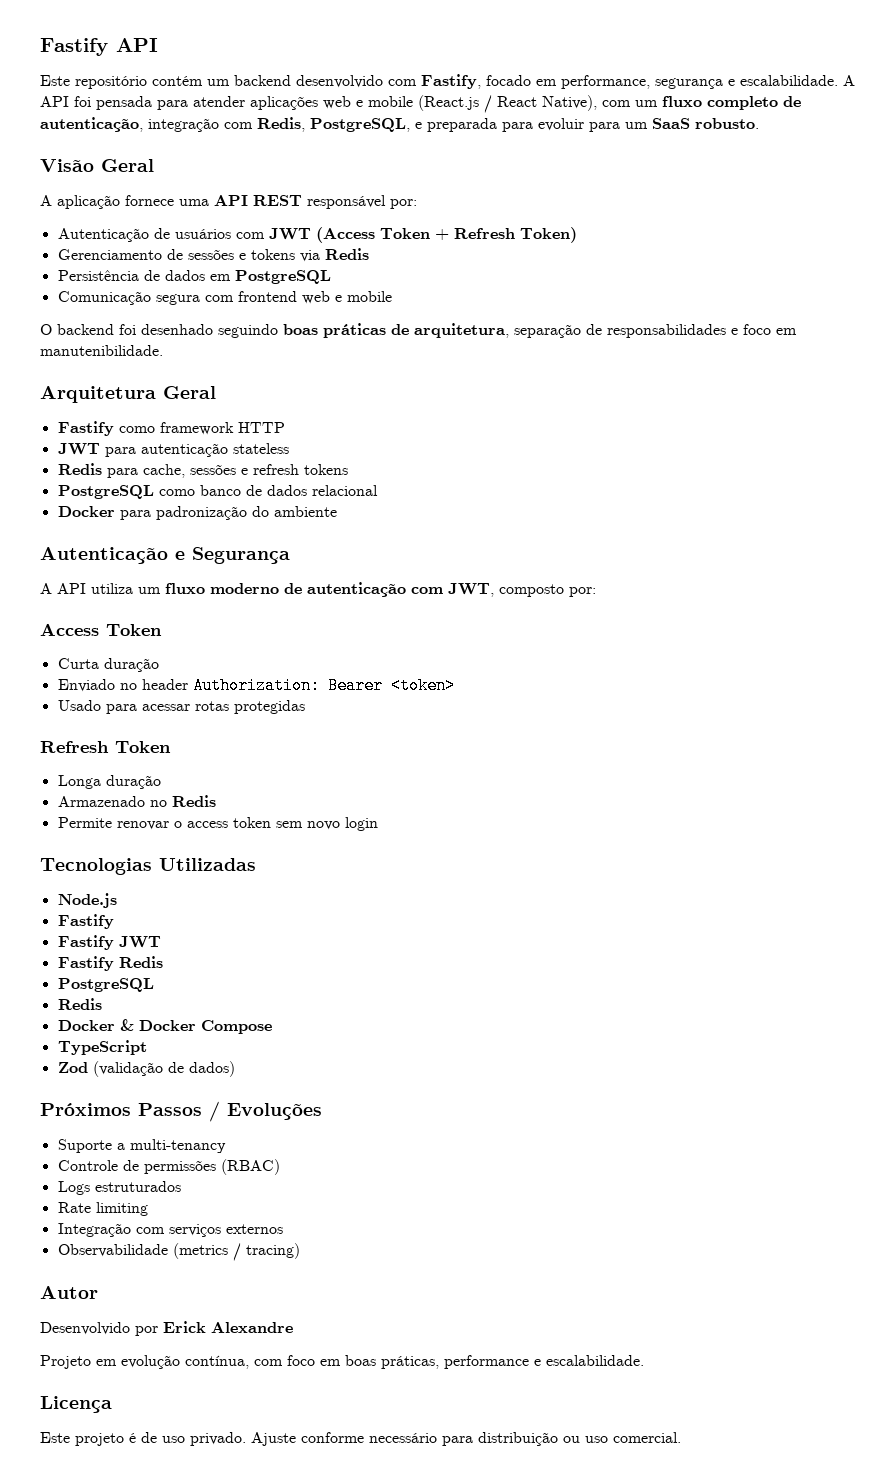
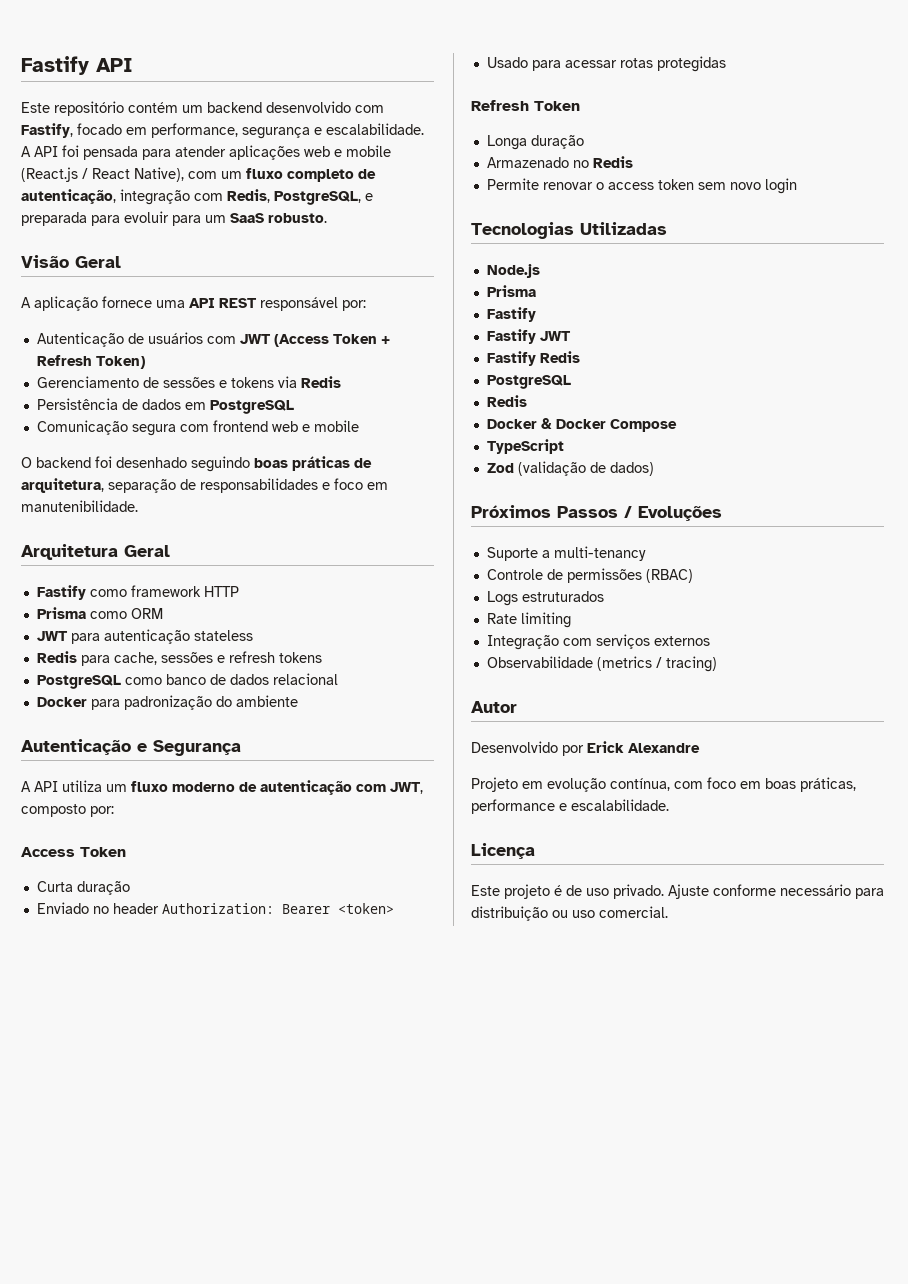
(285, 427) none -> [36,607,163,619] // Prisma como ORM
(117, 900) none -> [486,285,536,297] // Prisma

